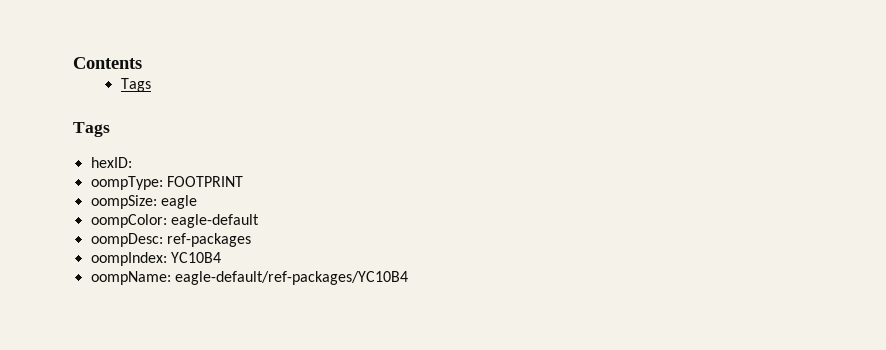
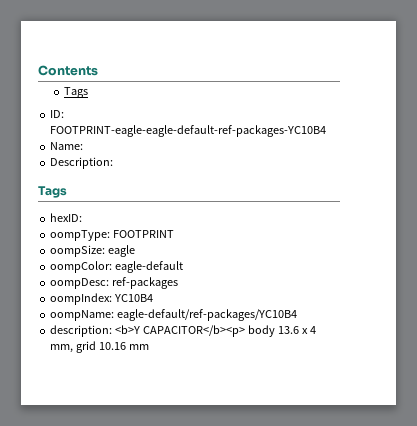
(151, 85) none -> [50,110,65,118] [50,125,327,137] [50,142,84,150] [50,157,114,169] // ID: FOOTPRINT-eagle-eagle-default-ref-packages-YC10B4 // Name: // Description:
(408, 278) none -> [50,325,316,337] [50,341,150,353] // description: <b>Y CAPACITOR</b><p> body 13.6 x 4 mm, grid 10.16 mm

